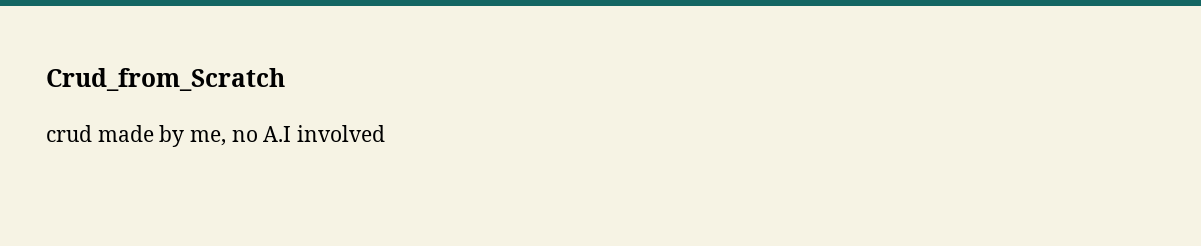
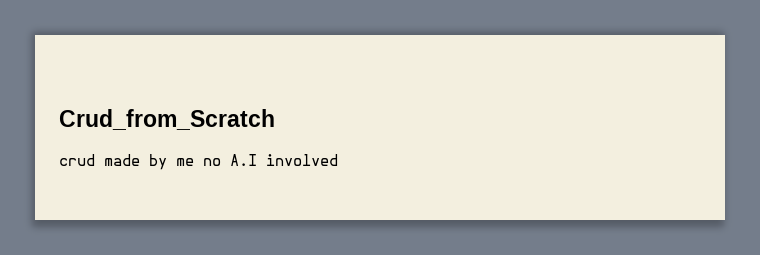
[190,130,227,146] me, -> [176,158,194,166] me

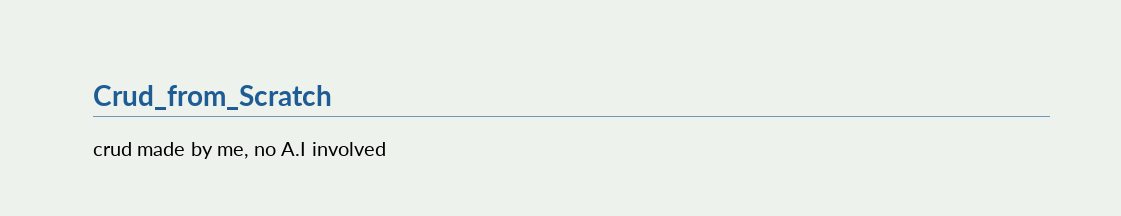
[176,158,194,166] me -> [216,146,249,159] me,

